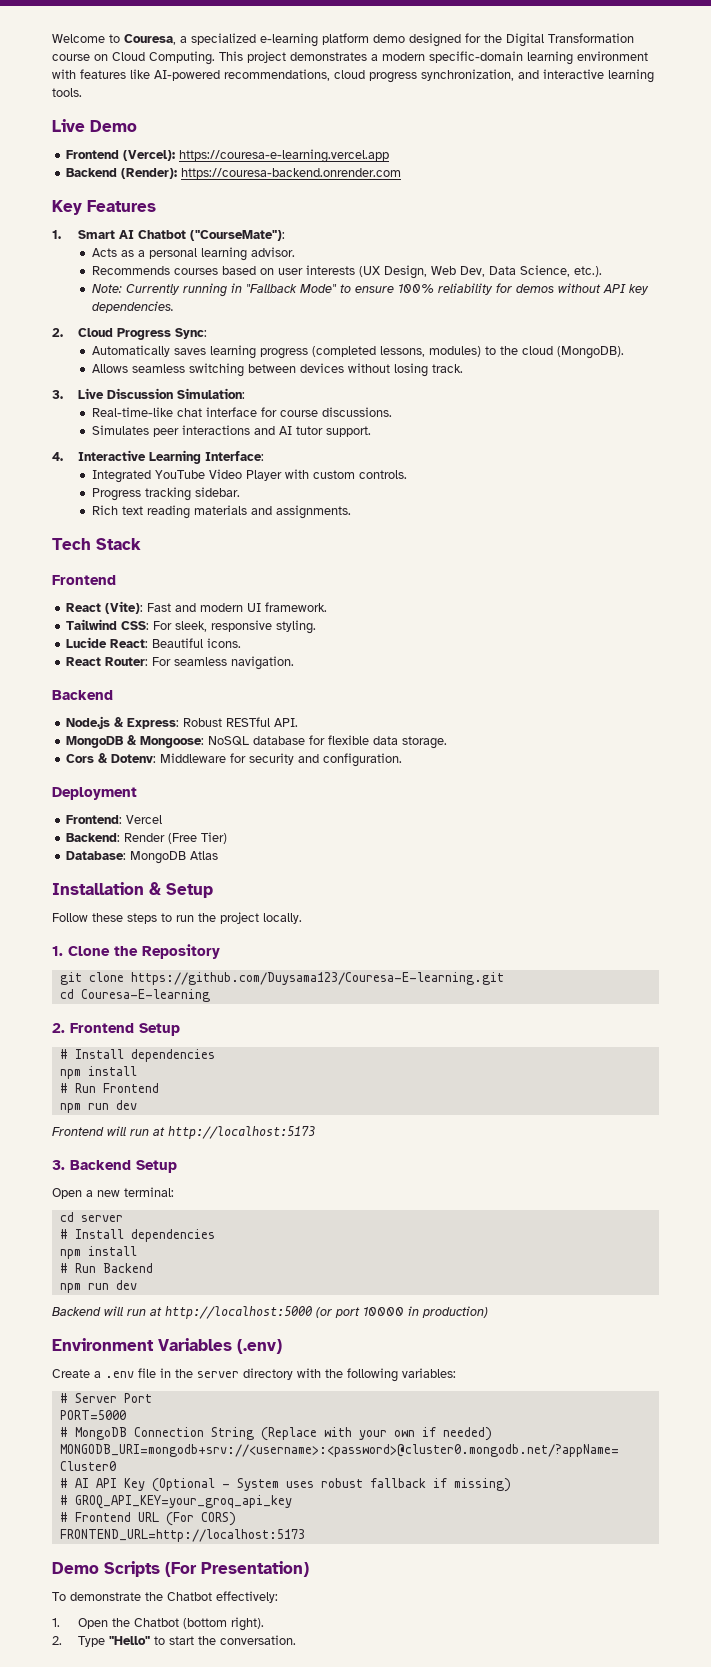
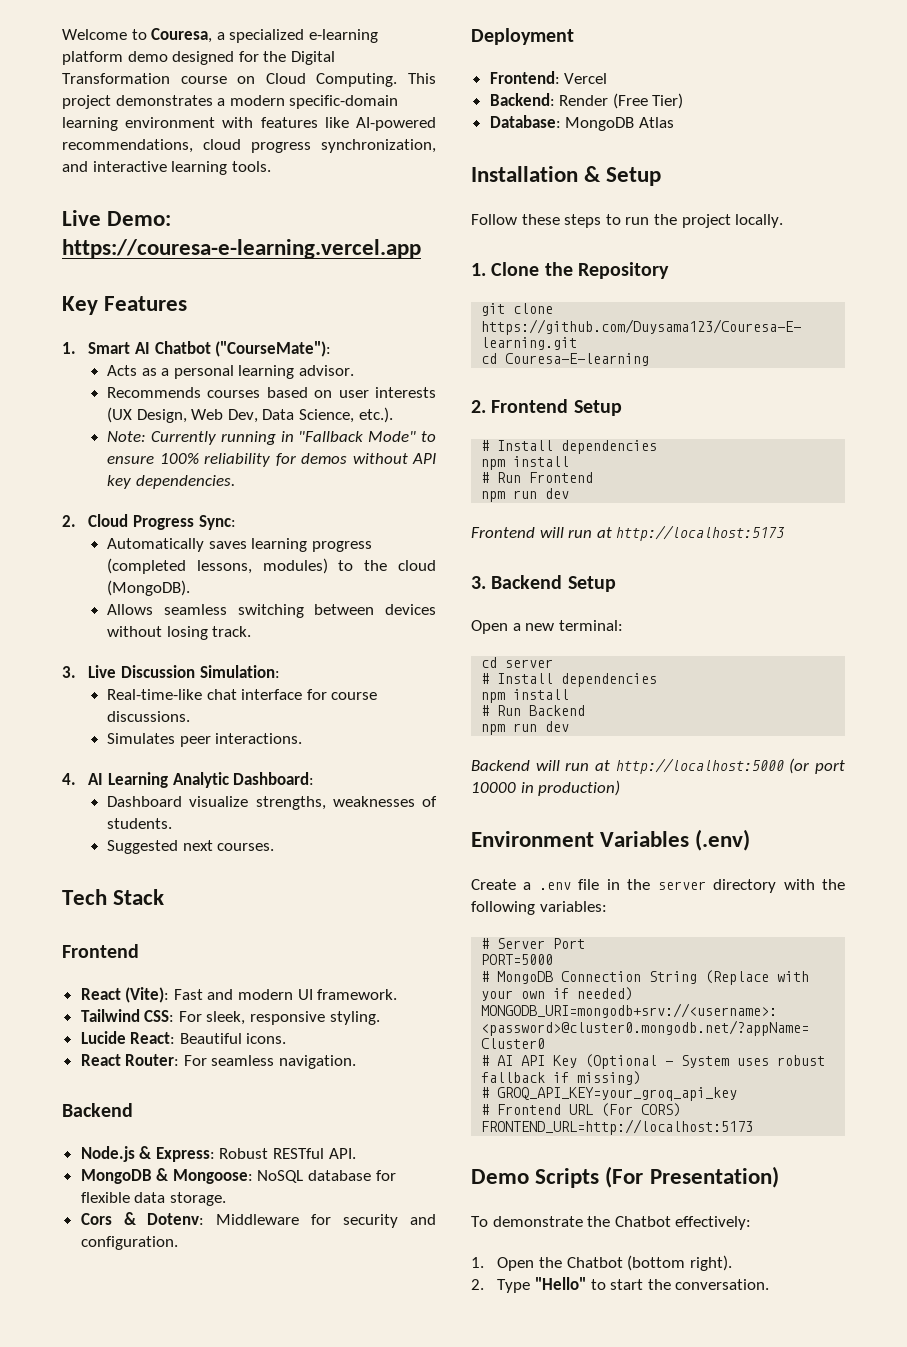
[90,120,137,132] [66,149,390,163] [66,168,402,179] Demo // Frontend (Vercel): https://couresa-e-learning.vercel.app // Backend (Render): https://couresa-backend.onrender.com -> [107,211,172,226] [62,239,421,259] Demo: https://couresa-e-learning.vercel.app
[181,425,371,437] [52,450,264,464] [91,469,407,483] [91,487,240,501] [91,505,351,519] interactions and AI tutor support. // 4. Interactive Learning Interface: // Integrated YouTube Video Player with custom controls. // Progress tracking sidebar. // Rich text reading materials and assignments. -> [215,733,303,744] [62,772,315,788] [107,796,437,810] [107,818,173,829] [107,840,275,854] interactions. // 4. AI Learning Analytic Dashboard: // Dashboard visualize strengths, weaknesses of students. // Suggested next courses.

